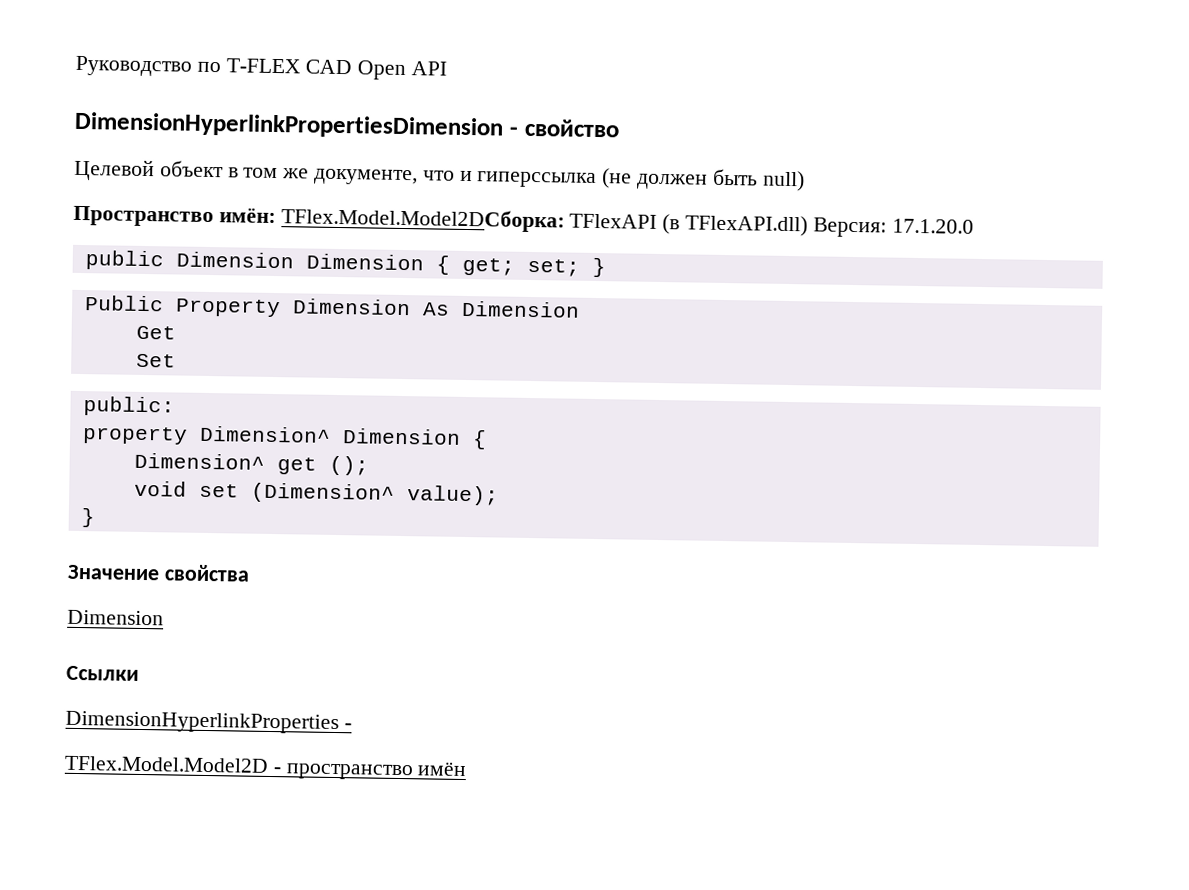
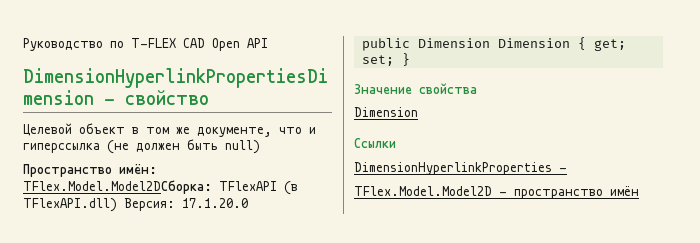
[84,295,580,318] [135,325,176,340] [135,353,176,368] [82,396,175,417] [81,425,487,450] [133,452,369,476] [133,480,499,506] [80,508,95,528] // Public Property Dimension As Dimension // Get // Set // public: // property Dimension^ Dimension { // Dimension^ get (); // void set (Dimension^ value); // } -> (410, 59) none

